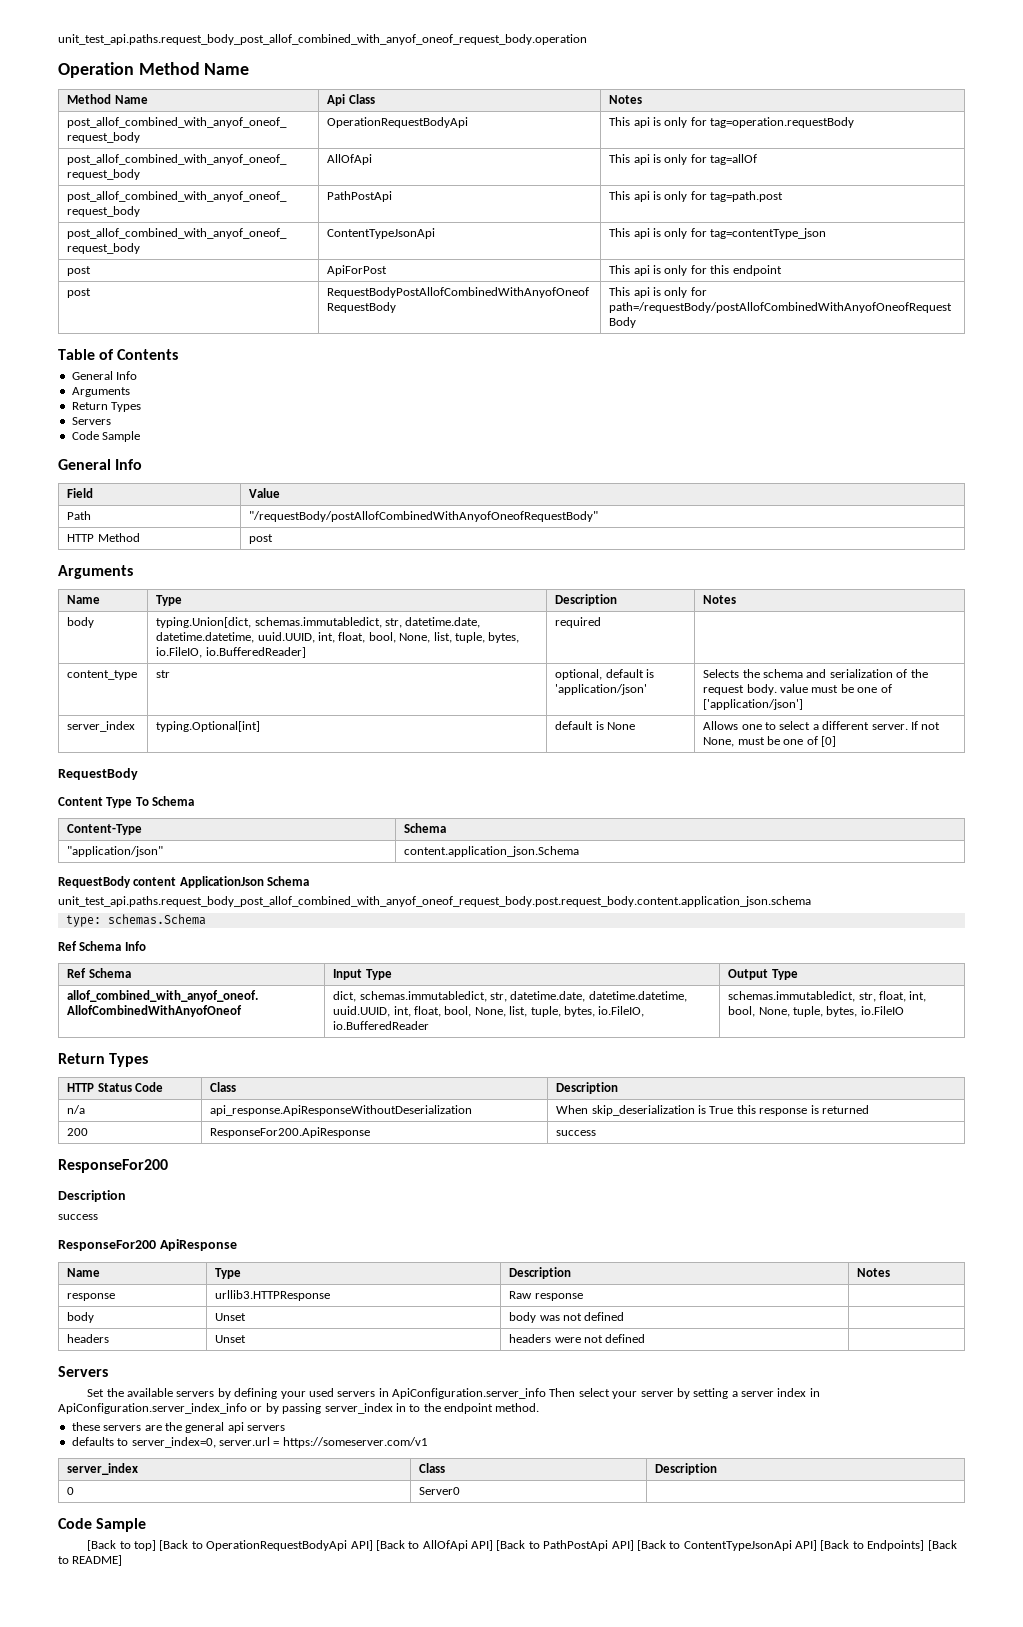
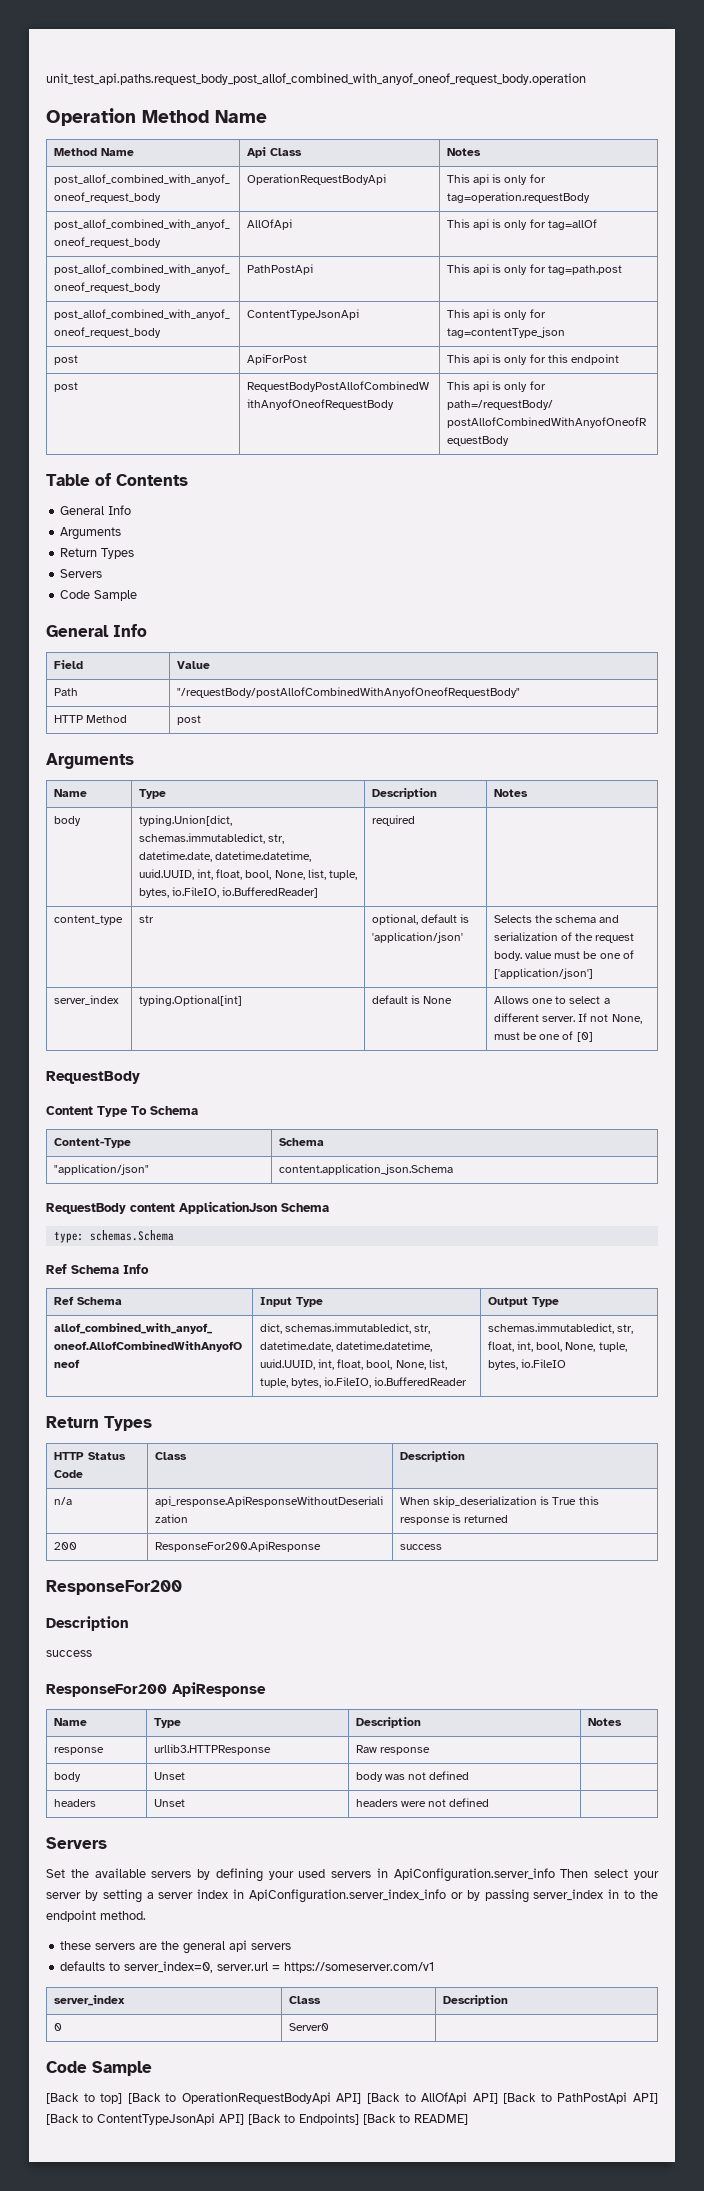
[58,896,811,907] // unit_test_api.paths.request_body_post_allof_combined_with_anyof_oneof_request_body.post.request_body.content.application_json.schema -> (329, 1207) none

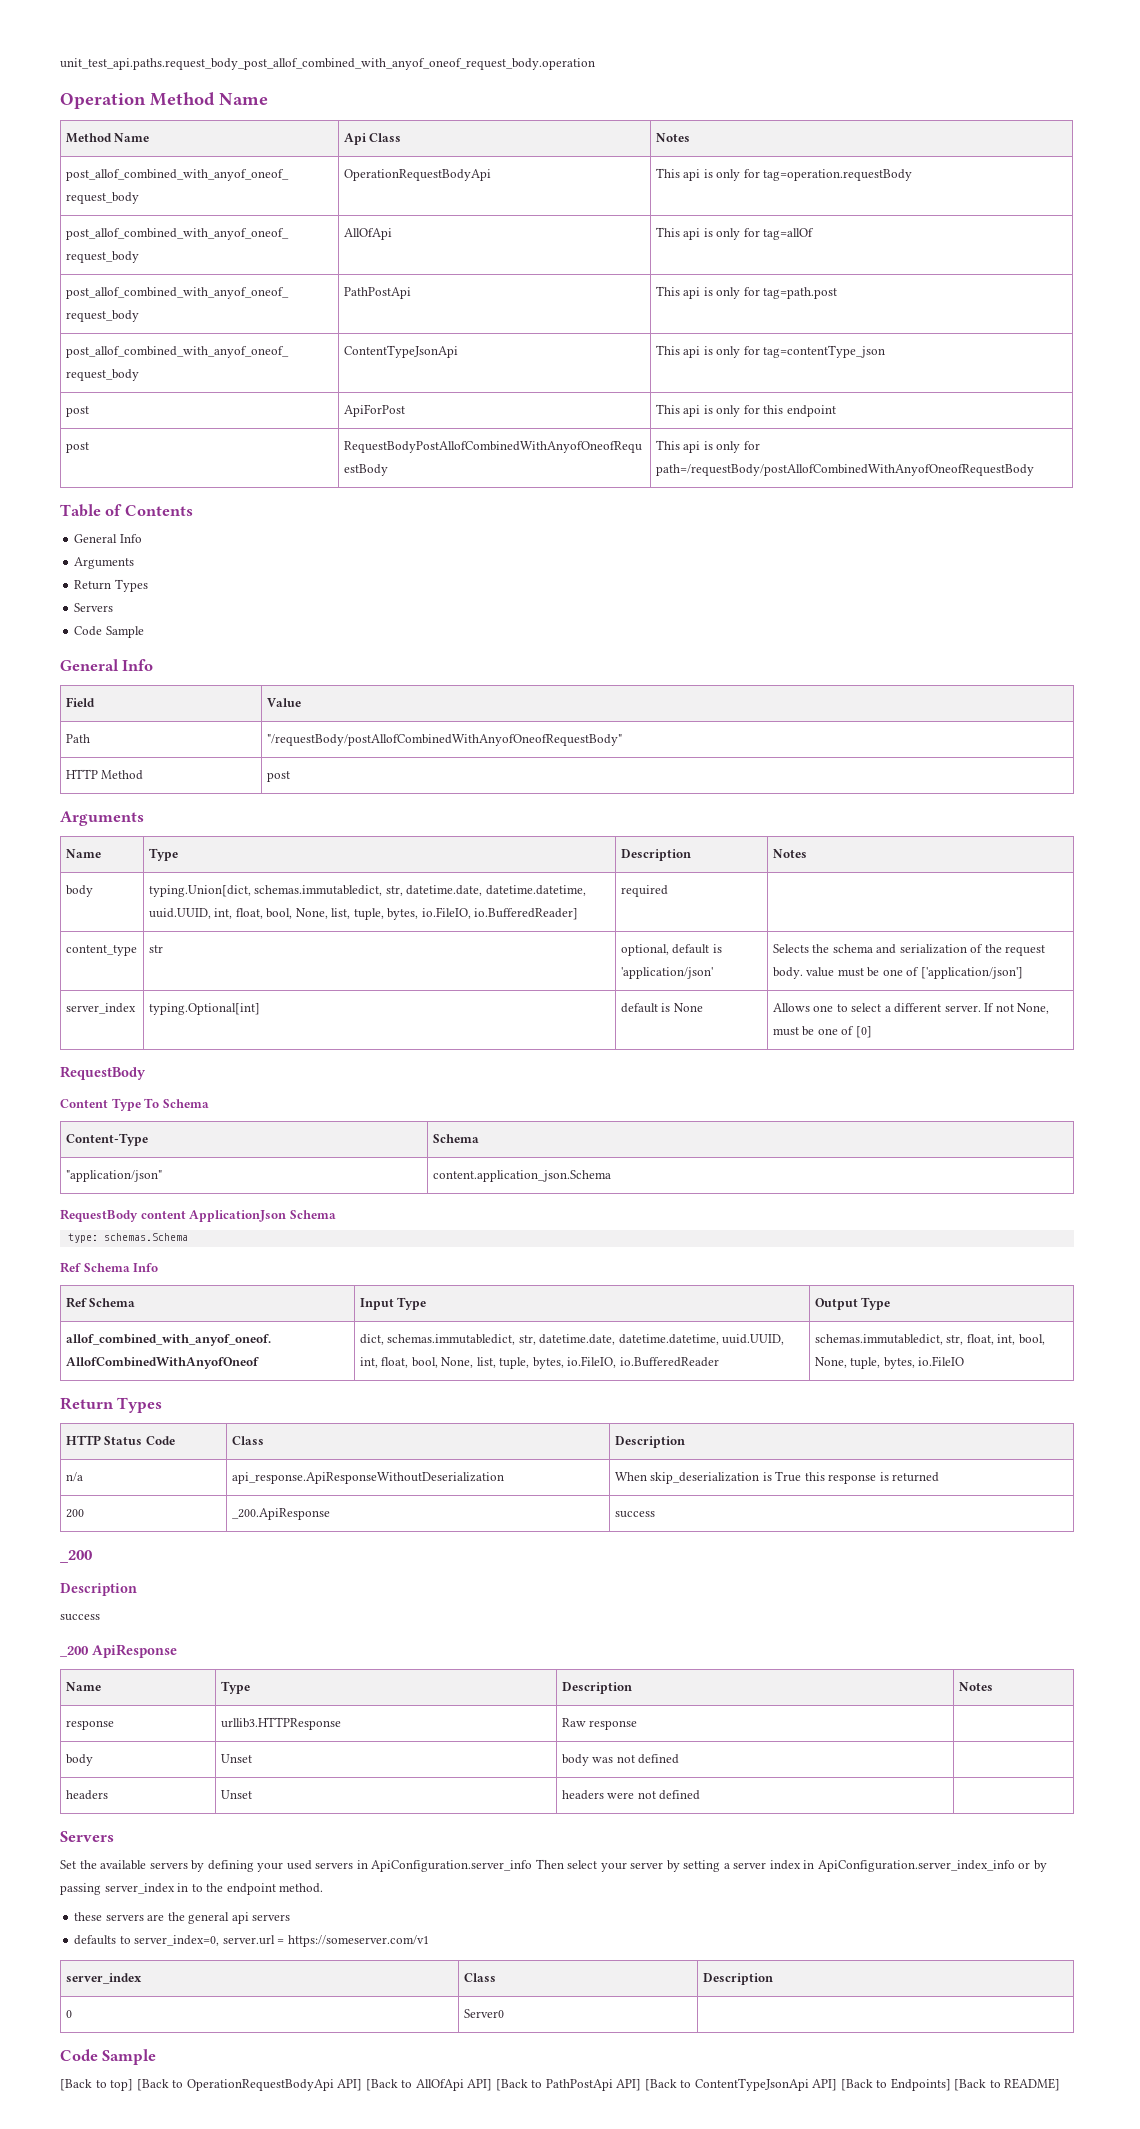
[155,1541,322,1552] [400,1544,443,1550] [46,1580,182,1595] ResponseFor200.ApiResponse | success // ResponseFor200 -> [231,1508,330,1520] [614,1511,655,1518] [60,1550,92,1563] _200.ApiResponse | success // _200
[46,1684,167,1697] ResponseFor200 -> [60,1646,89,1657] _200

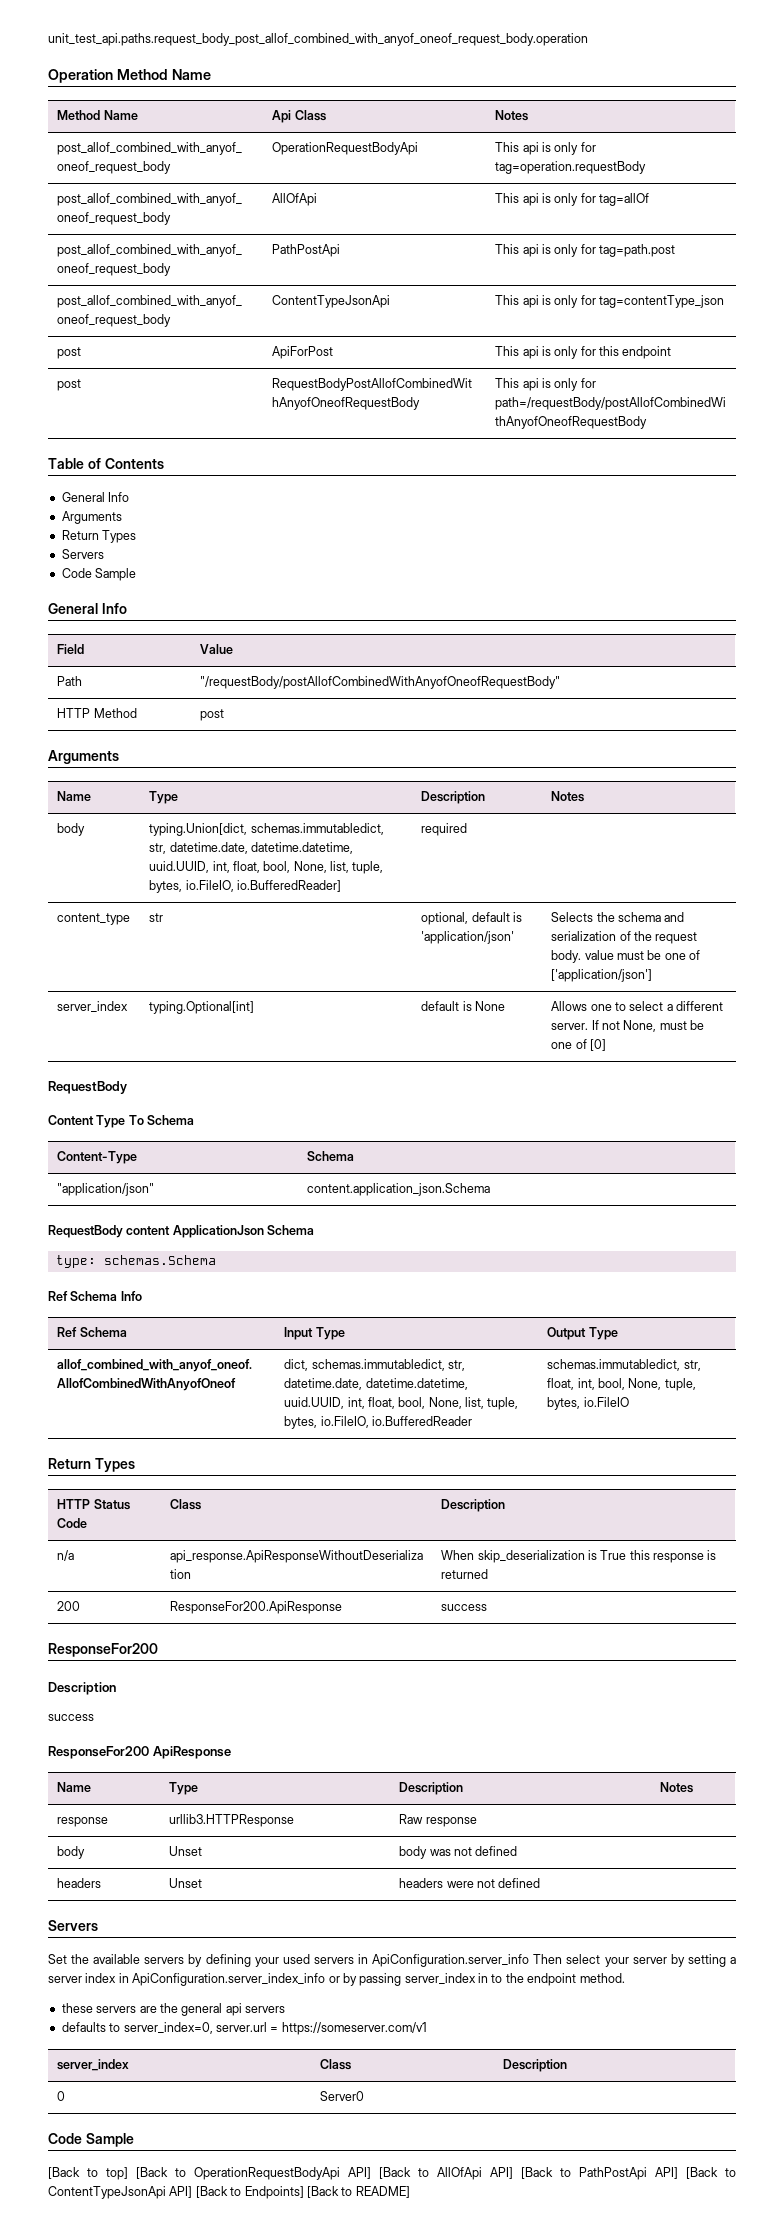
[231,1508,330,1520] [614,1511,655,1518] [60,1550,92,1563] _200.ApiResponse | success // _200 -> [170,1601,343,1614] [441,1604,488,1611] [48,1643,158,1657] ResponseFor200.ApiResponse | success // ResponseFor200
[60,1646,89,1657] _200 -> [48,1746,149,1759] ResponseFor200

